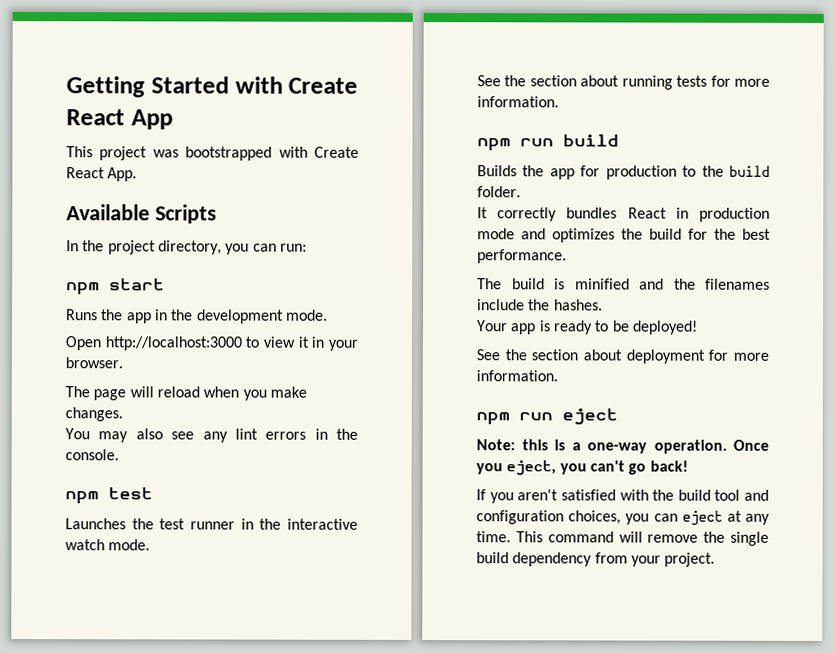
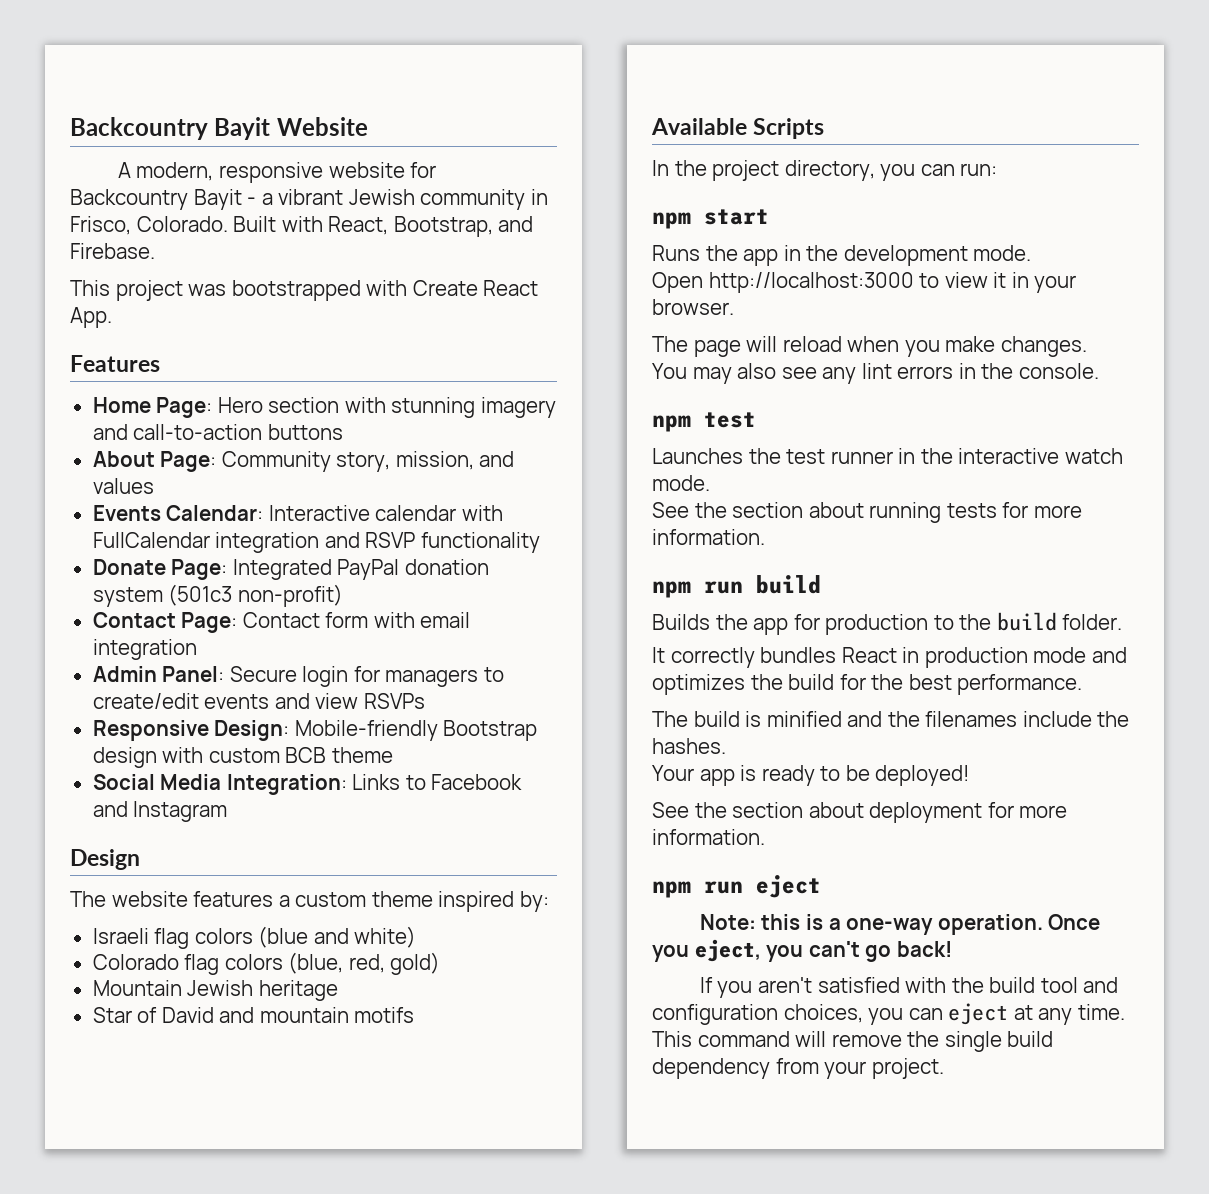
[66,76,359,98] [66,109,173,130] Getting Started with Create React App -> [70,117,368,140] [117,162,437,183] [70,189,548,210] [70,216,534,237] [70,243,155,259] Backcountry Bayit Website // A modern, responsive website for Backcountry Bayit - a vibrant Jewish community in Frisco, Colorado. Built with React, Bootstrap, and Firebase.
(138, 174) none -> [70,355,160,372] [92,397,556,418] [92,424,343,440] [92,451,515,472] [92,478,154,494] [92,505,503,521] [92,532,540,553] [92,559,489,580] [92,584,343,607] [92,612,471,633] [92,639,197,660] [92,666,504,687] [92,693,425,709] [92,720,538,741] [92,747,393,768] [92,774,523,795] [92,801,228,822] [70,849,140,870] [70,891,549,912] [92,926,417,949] [92,952,441,975] [92,980,338,1001] [92,1007,415,1023] // Features // Home Page: Hero section with stunning imagery and call-to-action buttons // About Page: Community story, mission, and values // Events Calendar: Interactive calendar with FullCalendar integration and RSVP functionality // Donate Page: Integrated PayPal donation system (501c3 non-profit) // Contact Page: Contact form with email integration // Admin Panel: Secure login for managers to create/edit events and view RSVPs // Responsive Design: Mobile-friendly Bootstrap design with custom BCB theme // Social Media Integration: Links to Facebook and Instagram // Design // The website features a custom theme inspired by: // Israeli flag colors (blue and white) // Colorado flag colors (blue, red, gold) // Mountain Jewish heritage // Star of David and mountain motifs

